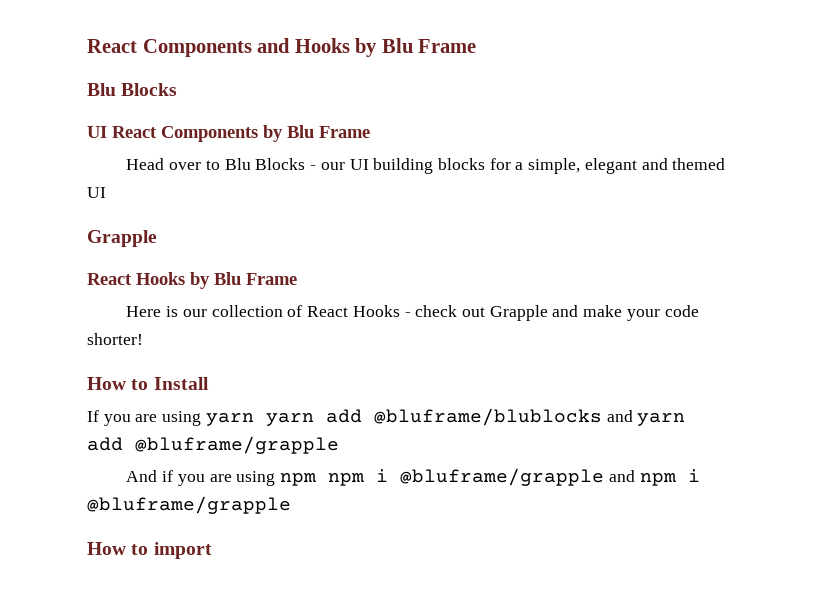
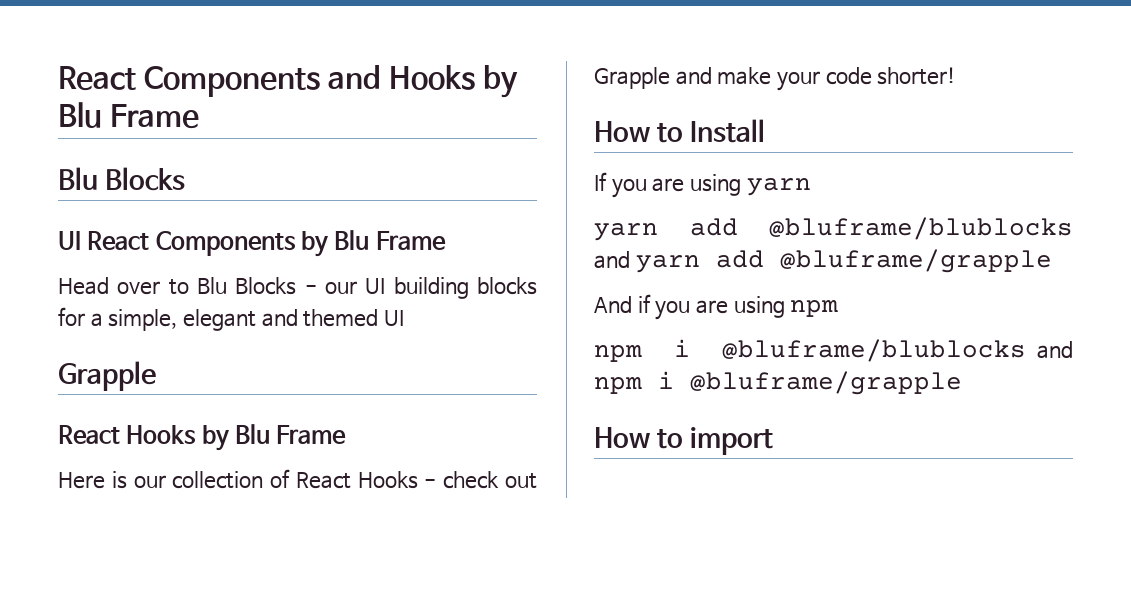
(254, 419) none -> (811, 187) //
[328,468,605,486] npm i @bluframe/grapple -> [594,339,1026,362] // npm i @bluframe/blublocks

